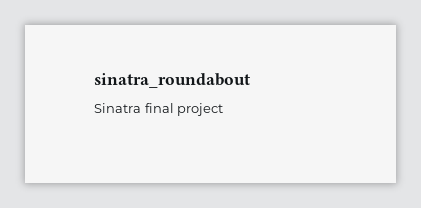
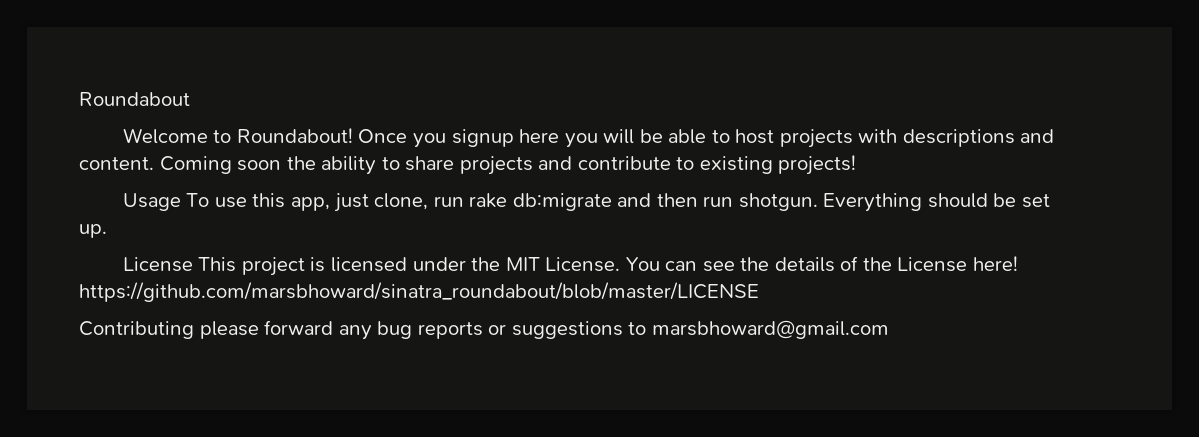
[94,73,250,88] [94,103,224,116] sinatra_roundabout // Sinatra final project -> [79,92,190,106] [122,128,1055,148] [79,155,857,175] [122,193,1050,212] [79,224,107,238] [122,256,1018,276] [79,282,759,302] [79,320,889,340] Roundabout // Welcome to Roundabout! Once you signup here you will be able to host projects with descriptions and content. Coming soon the ability to share projects and contribute to existing projects! // Usage To use this app, just clone, run rake db:migrate and then run shotgun. Everything should be set up. // License This project is licensed under the MIT License. You can see the details of the License here! https://github.com/marsbhoward/sinatra_roundabout/blob/master/LICENSE // Contributing please forward any bug reports or suggestions to marsbhoward@gmail.com

